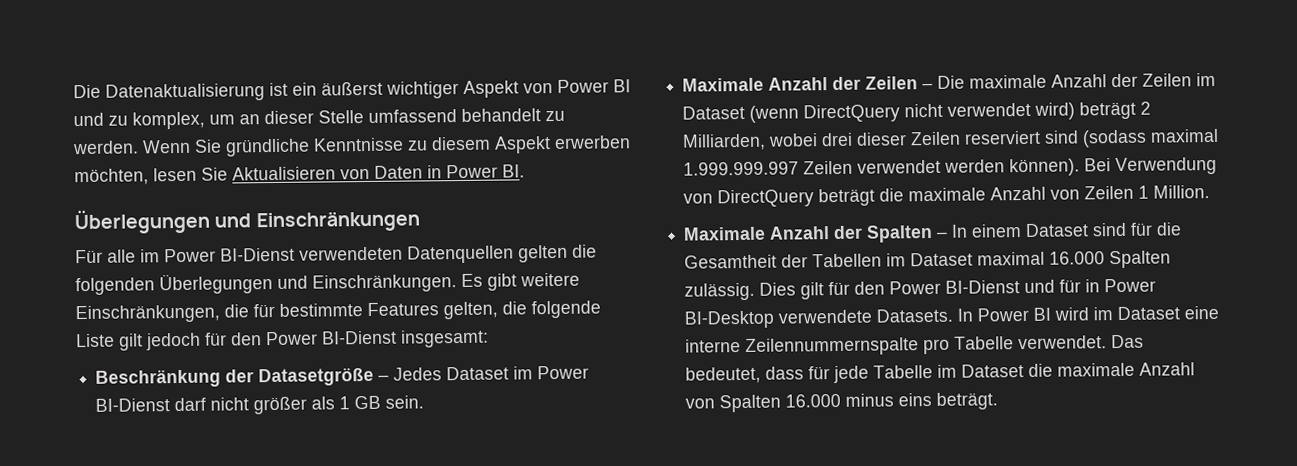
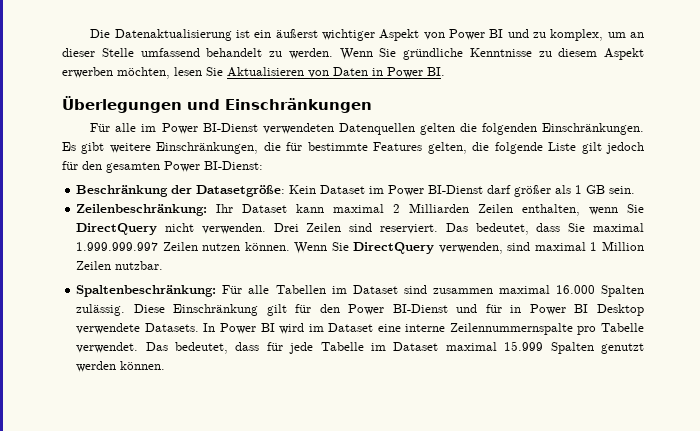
[159,273,308,295] Überlegungen und -> (537, 129) none
[266,329,489,348] Power BI-Dienst insgesamt: -> [106,161,263,173] gesamten Power BI-Dienst:
[258,367,443,387] Datasetgröße – Jedes -> [196,185,317,197] Datasetgröße: Kein
[210,397,250,411] nicht -> (512, 189) none
[682,72,1217,92] [682,101,1152,123] [682,128,1220,151] [683,156,1218,177] [683,185,1211,208] [683,222,1183,243] [684,254,809,269] Maximale Anzahl der Zeilen – Die maximale Anzahl der Zeilen im Dataset (wenn DirectQuery nicht verwendet wird) beträgt 2 Milliarden, wobei drei dieser Zeilen reserviert sind (sodass maximal 1.999.999.997 Zeilen verwendet werden können). Bei Verwendung von DirectQuery beträgt die maximale Anzahl von Zeilen 1 Million. // Maximale Anzahl der Spalten – In einem Dataset sind für die Gesamtheit der -> [76,203,645,216] [76,223,644,235] [76,241,644,254] [76,261,164,270] [76,285,270,297] Zeilenbeschränkung: Ihr Dataset kann maximal 2 Milliarden Zeilen enthalten, wenn Sie DirectQuery nicht verwenden. Drei Zeilen sind reserviert. Das bedeutet, dass Sie maximal 1.999.999.997 Zeilen nutzen können. Wenn Sie DirectQuery verwenden, sind maximal 1 Million Zeilen nutzbar. // Spaltenbeschränkung: Für alle
(974, 259) none -> [403,285,493,294] sind zusammen
[759,282,797,296] Dies -> [133,304,259,316] Diese Einschränkung
[684,310,776,329] BI-Desktop -> [574,304,644,316] BI Desktop
[1028,362,1196,377] [685,392,999,413] die maximale Anzahl von Spalten 16.000 minus eins beträgt. -> [445,341,644,354] [76,361,166,372] maximal 15.999 Spalten genutzt werden können.

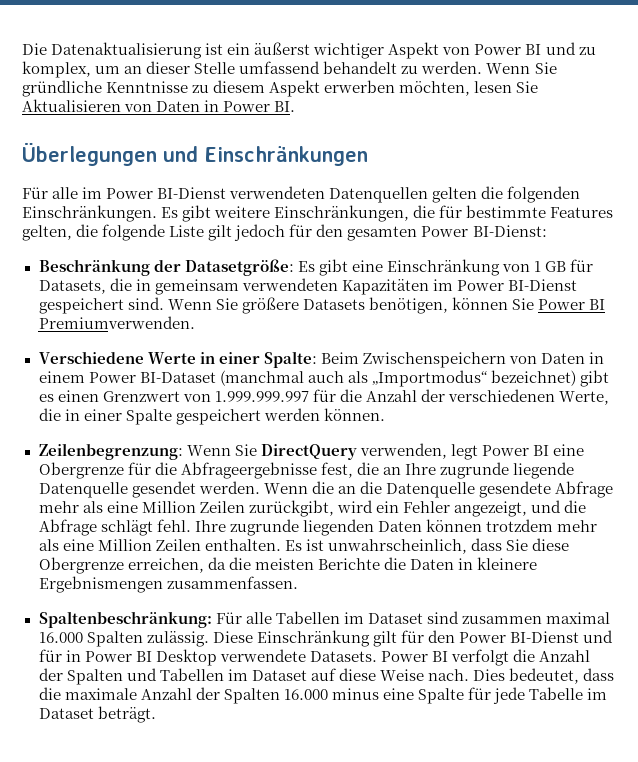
[289,185,636,197] [76,203,645,216] [76,223,644,235] [76,241,644,254] [76,261,164,270] Kein Dataset im Power BI-Dienst darf größer als 1 GB sein. // Zeilenbeschränkung: Ihr Dataset kann maximal 2 Milliarden Zeilen enthalten, wenn Sie DirectQuery nicht verwenden. Drei Zeilen sind reserviert. Das bedeutet, dass Sie maximal 1.999.999.997 Zeilen nutzen können. Wenn Sie DirectQuery verwenden, sind maximal 1 Million Zeilen nutzbar. -> [297,259,593,276] [38,278,577,295] [38,297,605,314] [38,316,195,329] [38,351,604,368] [38,370,609,387] [38,389,609,405] [38,408,385,425] [38,443,584,460] [38,462,574,479] [38,481,613,498] [38,500,587,517] [38,519,597,536] [38,538,570,554] [38,557,537,574] [38,576,298,593] Es gibt eine Einschränkung von 1 GB für Datasets, die in gemeinsam verwendeten Kapazitäten im Power BI-Dienst gespeichert sind. Wenn Sie größere Datasets benötigen, können Sie Power BI Premiumverwenden. // Verschiedene Werte in einer Spalte: Beim Zwischenspeichern von Daten in einem Power BI-Dataset (manchmal auch als „Importmodus“ bezeichnet) gibt es einen Grenzwert von 1.999.999.997 für die Anzahl der verschiedenen Werte, die in einer Spalte gespeichert werden können. // Zeilenbegrenzung: Wenn Sie DirectQuery verwenden, legt Power BI eine Obergrenze für die Abfrageergebnisse fest, die an Ihre zugrunde liegende Datenquelle gesendet werden. Wenn die an die Datenquelle gesendete Abfrage mehr als eine Million Zeilen zurückgibt, wird ein Fehler angezeigt, und die Abfrage schlägt fehl. Ihre zugrunde liegenden Daten können trotzdem mehr als eine Million Zeilen enthalten. Es ist unwahrscheinlich, dass Sie diese Obergrenze erreichen, da die meisten Berichte die Daten in kleinere Ergebnismengen zusammenfassen.
[203,323,644,335] [76,342,260,354] In Power BI wird im Dataset eine interne Zeilennummernspalte pro Tabelle verwendet. Das bedeutet, dass -> [380,649,591,666] [38,668,615,685] [38,687,464,704] Power BI verfolgt die Anzahl der Spalten und Tabellen im Dataset auf diese Weise nach. Dies bedeutet, dass die maximale Anzahl der Spalten 16.000 minus eine Spalte
[445,341,644,354] [76,361,166,372] maximal 15.999 Spalten genutzt werden können. -> [97,706,156,723] beträgt.

